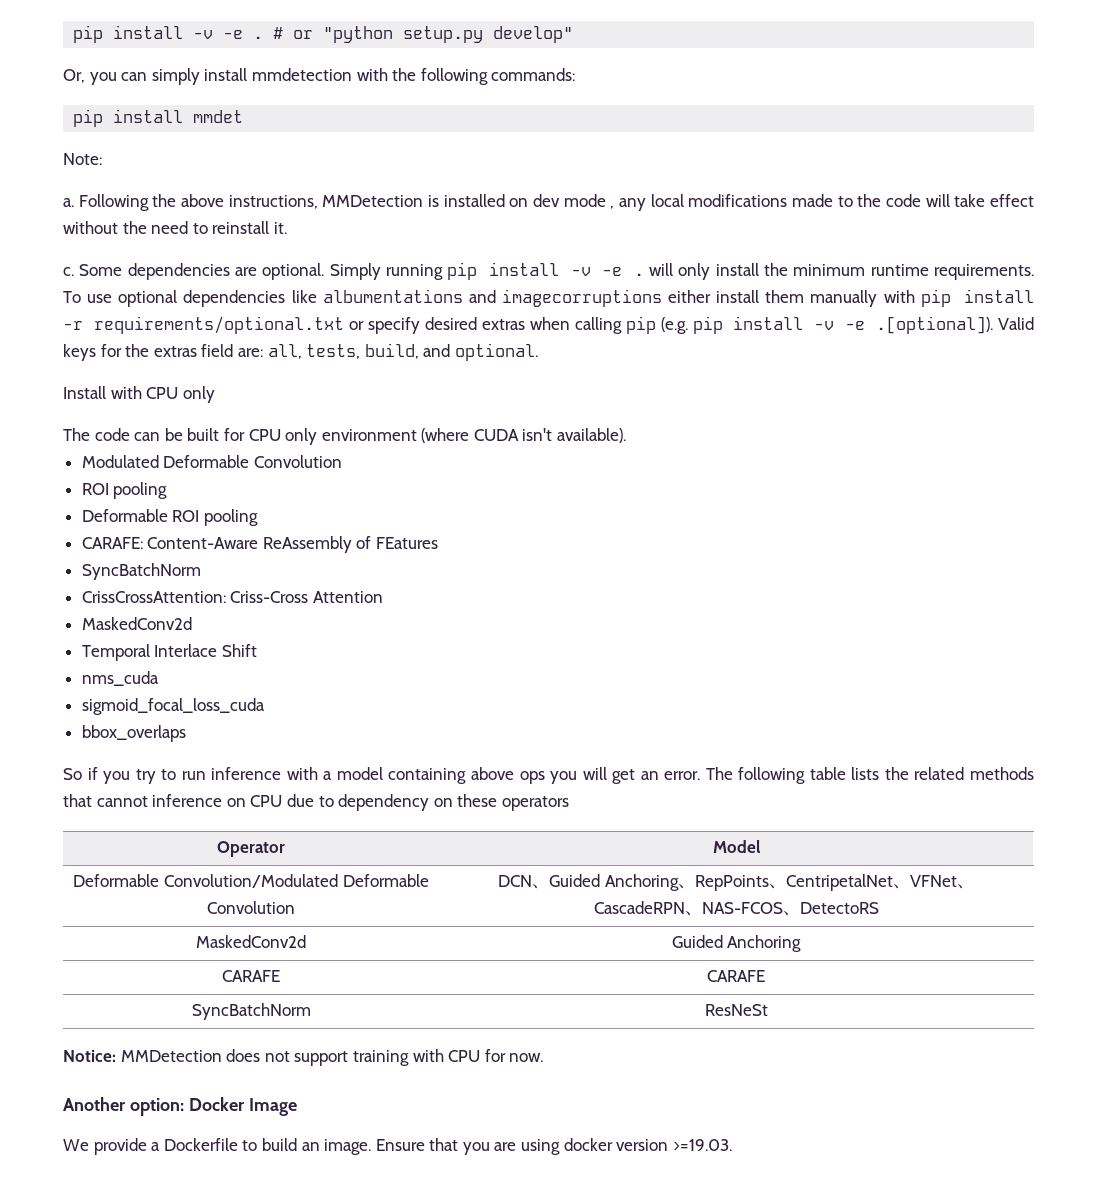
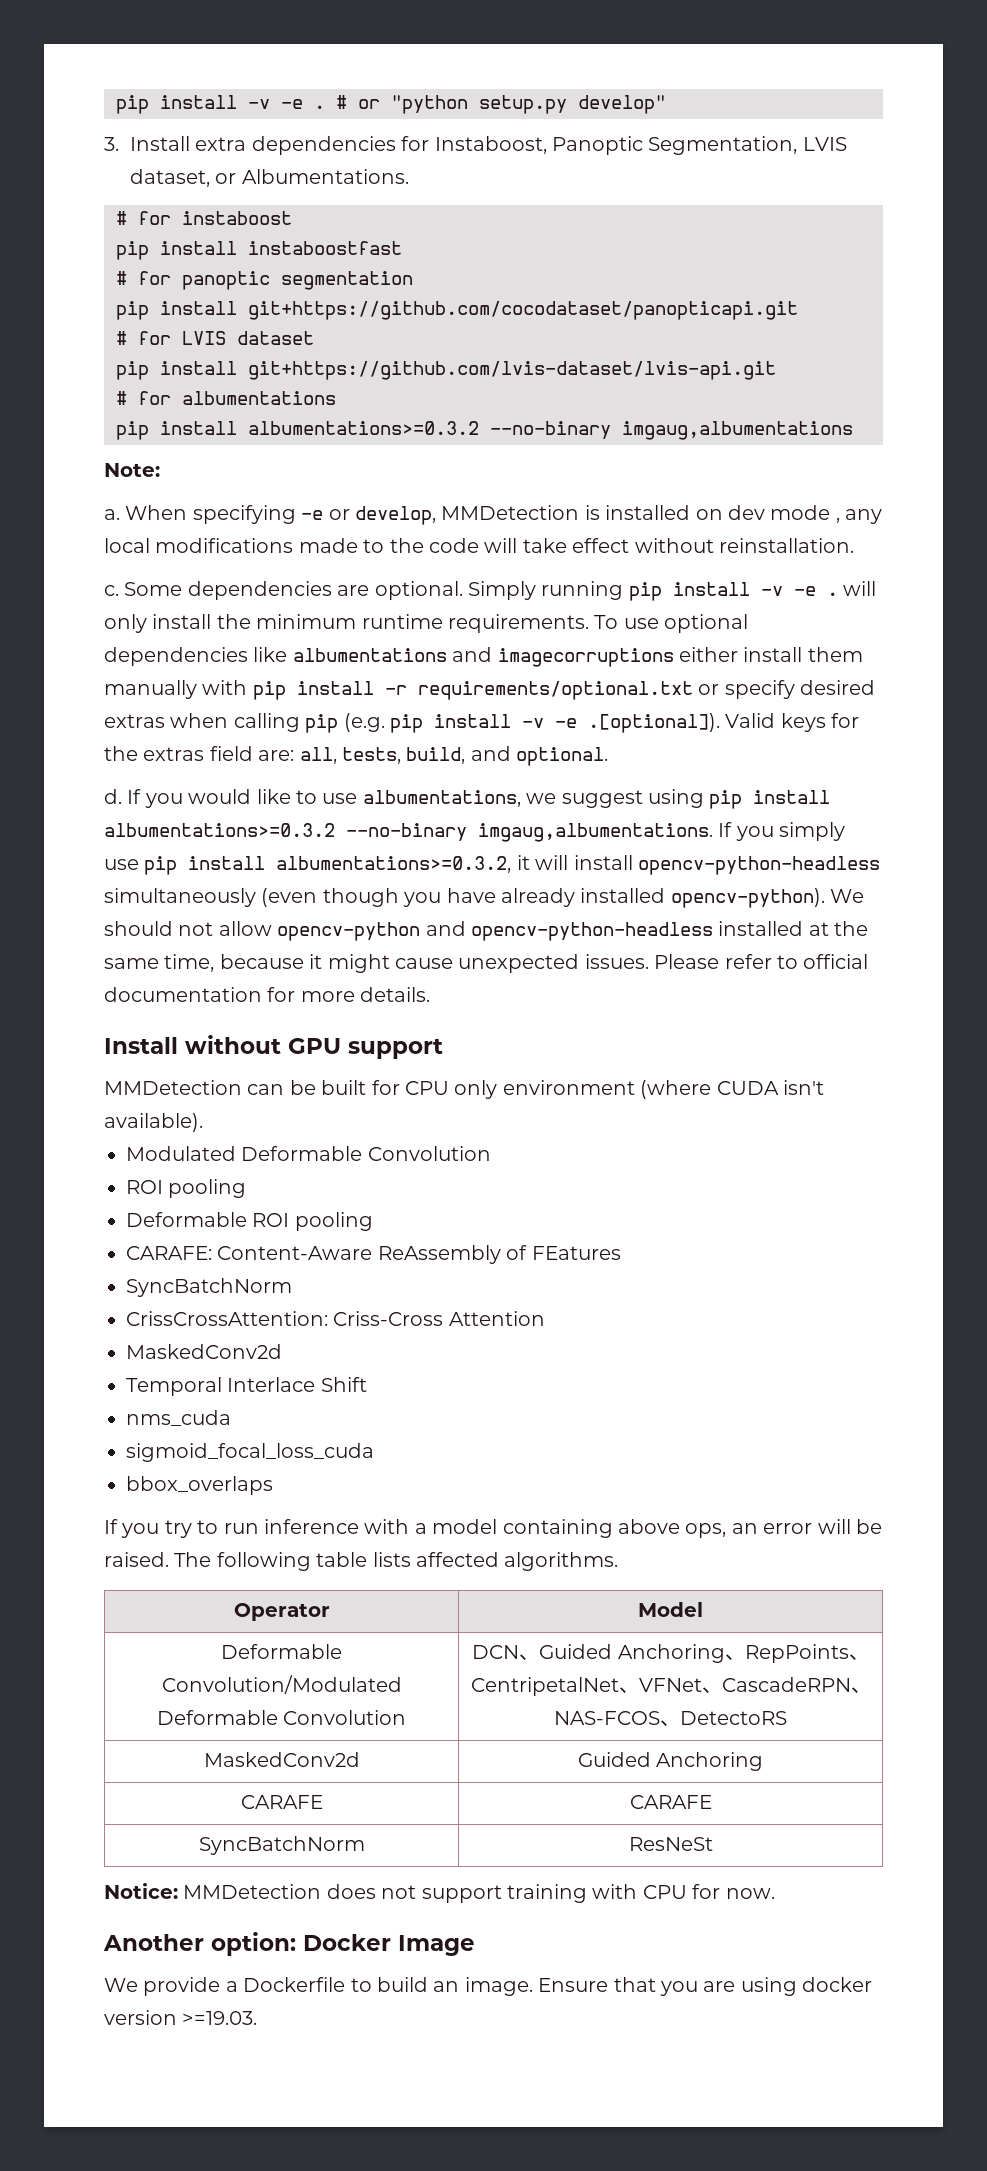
[63,68,576,85] [73,109,244,127] [63,153,102,165] [63,194,318,211] Or, you can simply install mmdetection with the following commands: // pip install mmdet // Note: // a. Following the above instructions, -> [104,136,847,155] [130,169,409,187] [116,211,292,225] [116,241,402,260] [116,271,413,290] [116,301,798,320] [116,331,314,345] [116,361,776,380] [116,391,336,405] [116,421,853,440] [104,463,160,477] [104,505,436,525] 3. Install extra dependencies for Instaboost, Panoptic Segmentation, LVIS dataset, or Albumentations. // # for instaboost // pip install instaboostfast // # for panoptic segmentation // pip install git+https://github.com/cocodataset/panopticapi.git // # for LVIS dataset // pip install git+https://github.com/lvis-dataset/lvis-api.git // # for albumentations // pip install albumentations>=0.3.2 --no-binary imgaug,albumentations // Note: // a. When specifying -e or develop,
[122,221,287,234] the need to reinstall it. -> [718,538,854,553] reinstallation.
[63,386,215,403] [63,428,130,441] Install with CPU only // The code -> [104,789,831,809] [104,822,846,842] [104,855,880,875] [104,888,865,908] [104,921,869,941] [104,954,869,973] [104,987,431,1002] [104,1035,443,1059] [104,1080,242,1095] d. If you would like to use albumentations, we suggest using pip install albumentations>=0.3.2 --no-binary imgaug,albumentations. If you simply use pip install albumentations>=0.3.2, it will install opencv-python-headless simultaneously (even though you have already installed opencv-python). We should not allow opencv-python and opencv-python-headless installed at the same time, because it might cause unexpected issues. Please refer to official documentation for more details. // Install without GPU support // MMDetection
[63,767,98,780] So if -> [104,1519,118,1534] If
[519,767,1034,784] [63,794,569,811] ops you will get an error. The following table lists the related methods that cannot inference on CPU due to dependency on these operators -> [685,1519,882,1538] [104,1552,619,1571] ops, an error will be raised. The following table lists affected algorithms.

